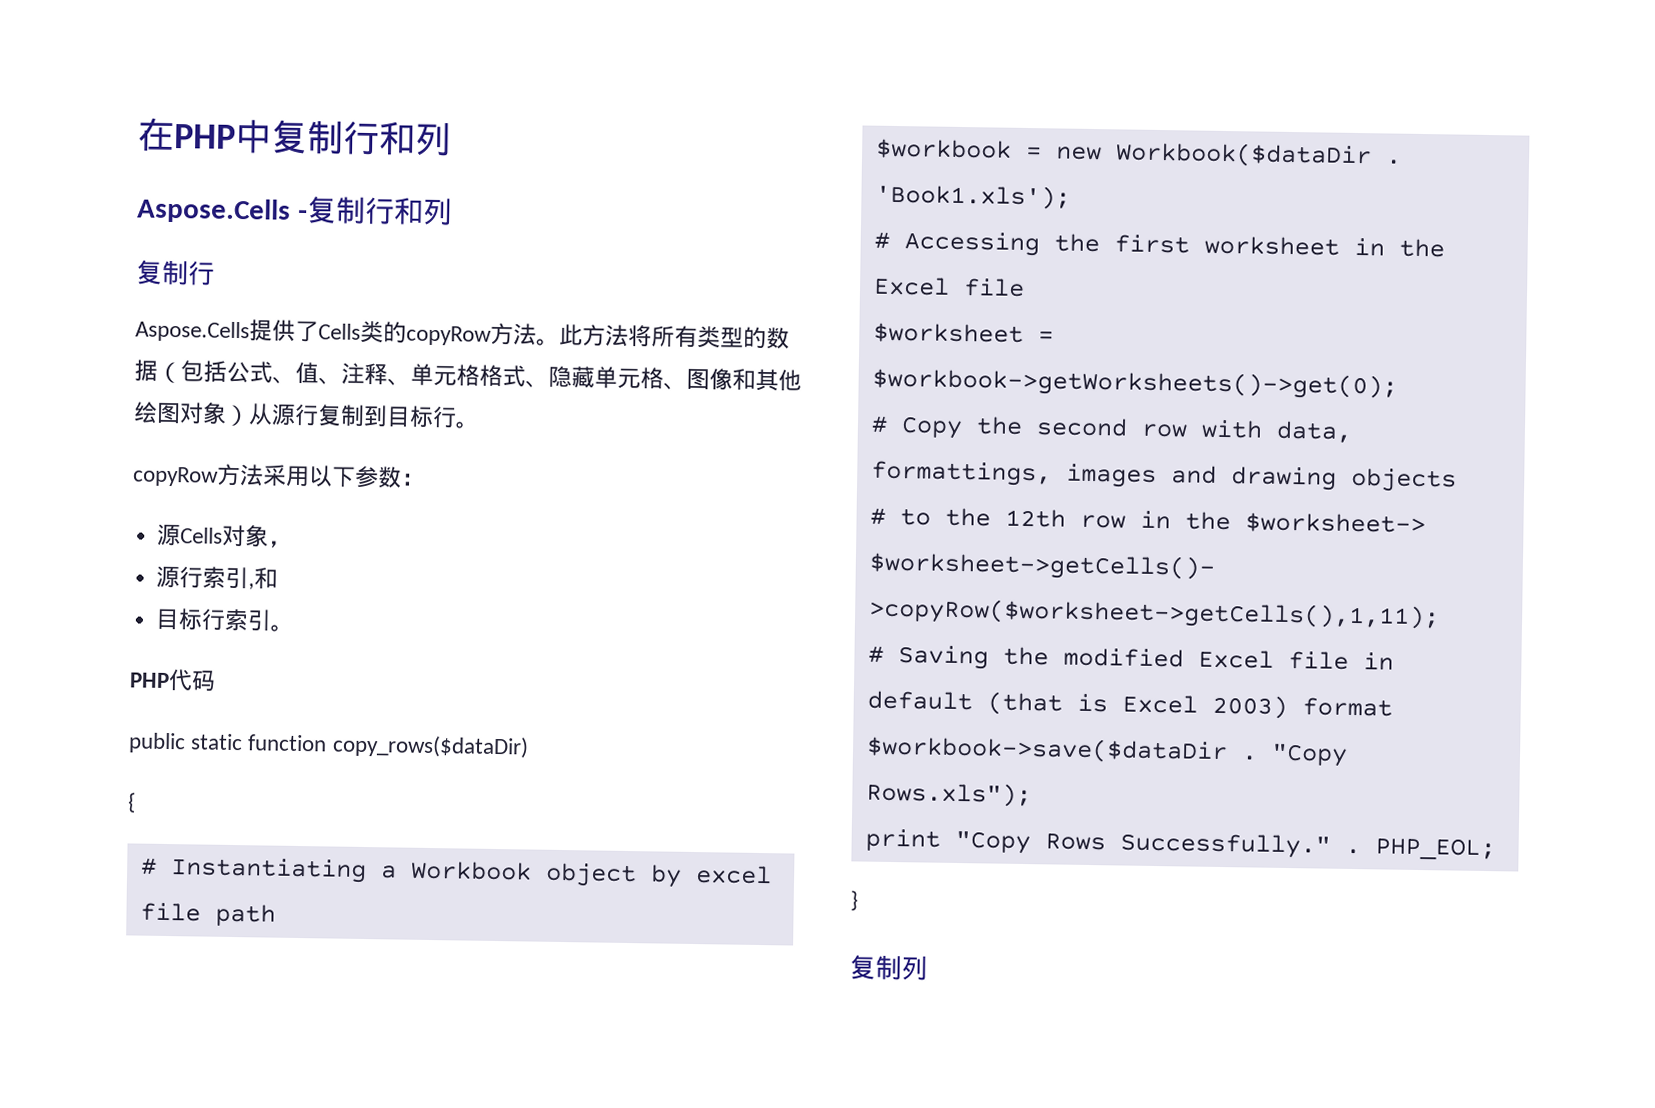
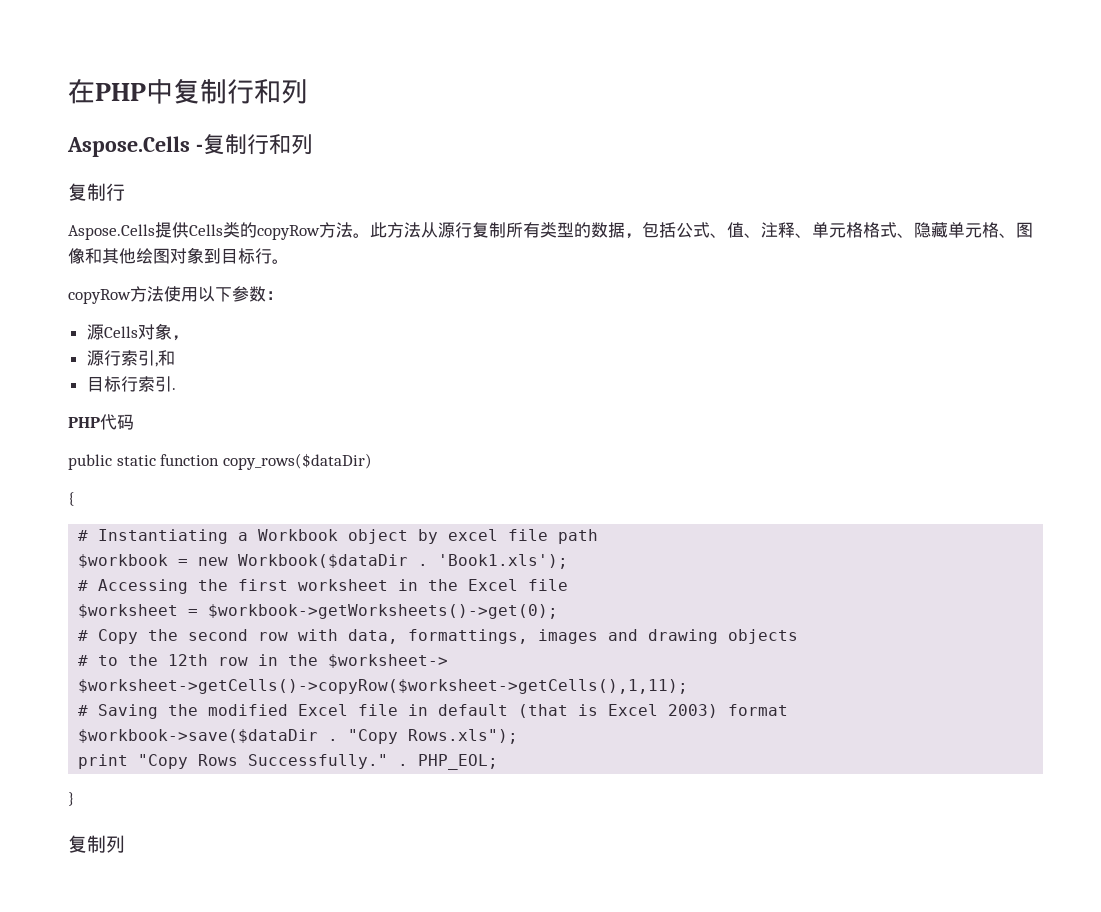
[295,320,319,343] 了 -> (189, 230) none
[628,324,652,348] 将 -> [421,222,506,238] 从源行复制
[157,361,181,384] （ -> [625,233,642,239] ，
[225,403,365,427] ）从源行复制 -> (204, 255) none
[262,464,287,487] 采 -> [164,286,181,302] 使
[270,624,295,632] 。 -> [171,388,176,390] .

